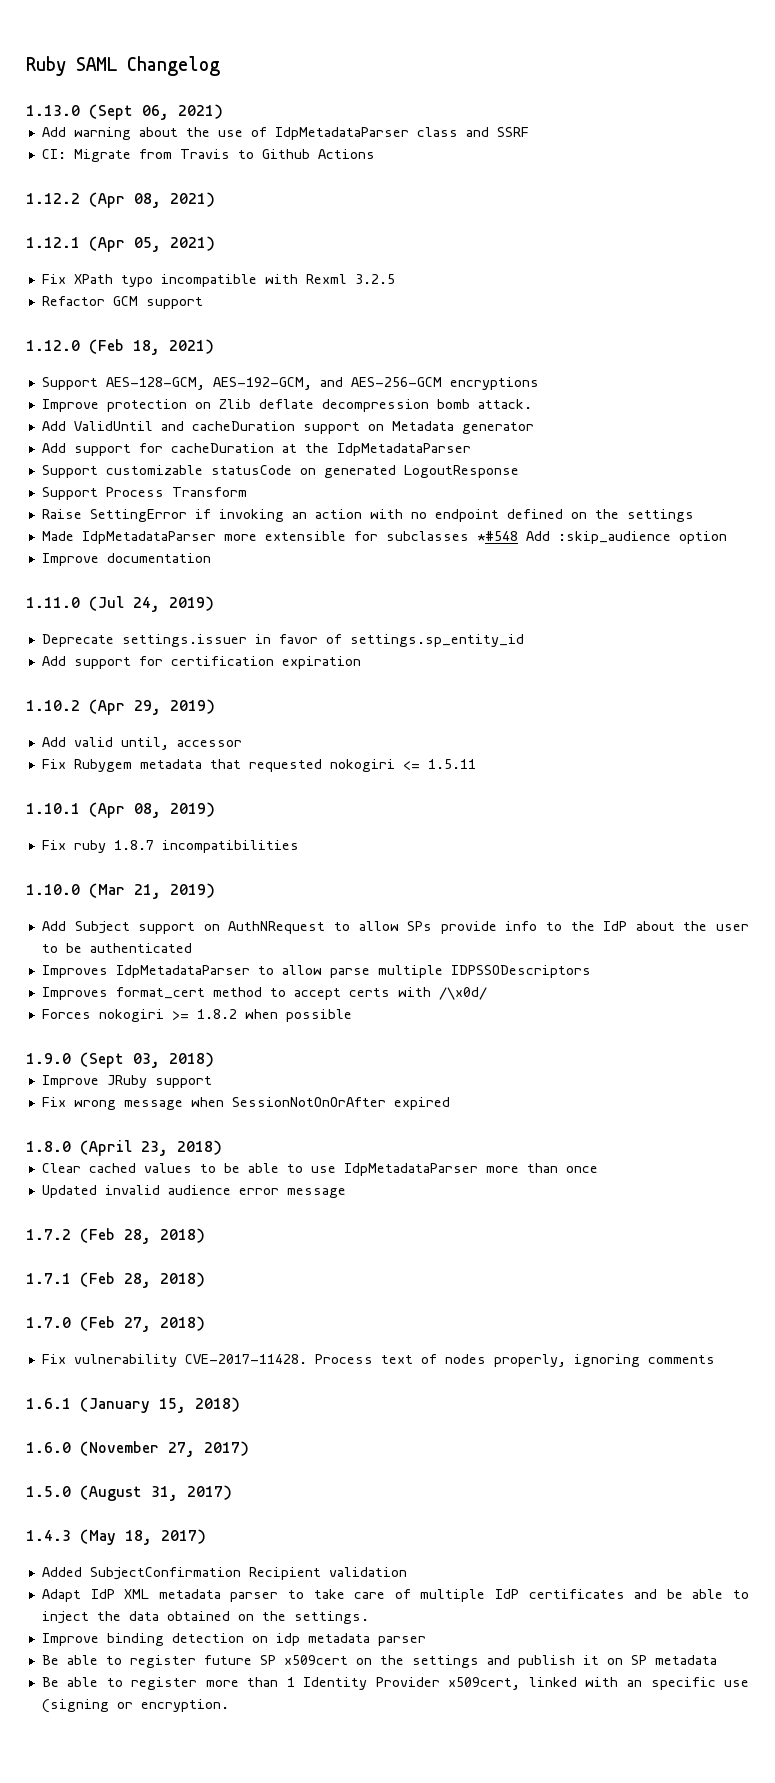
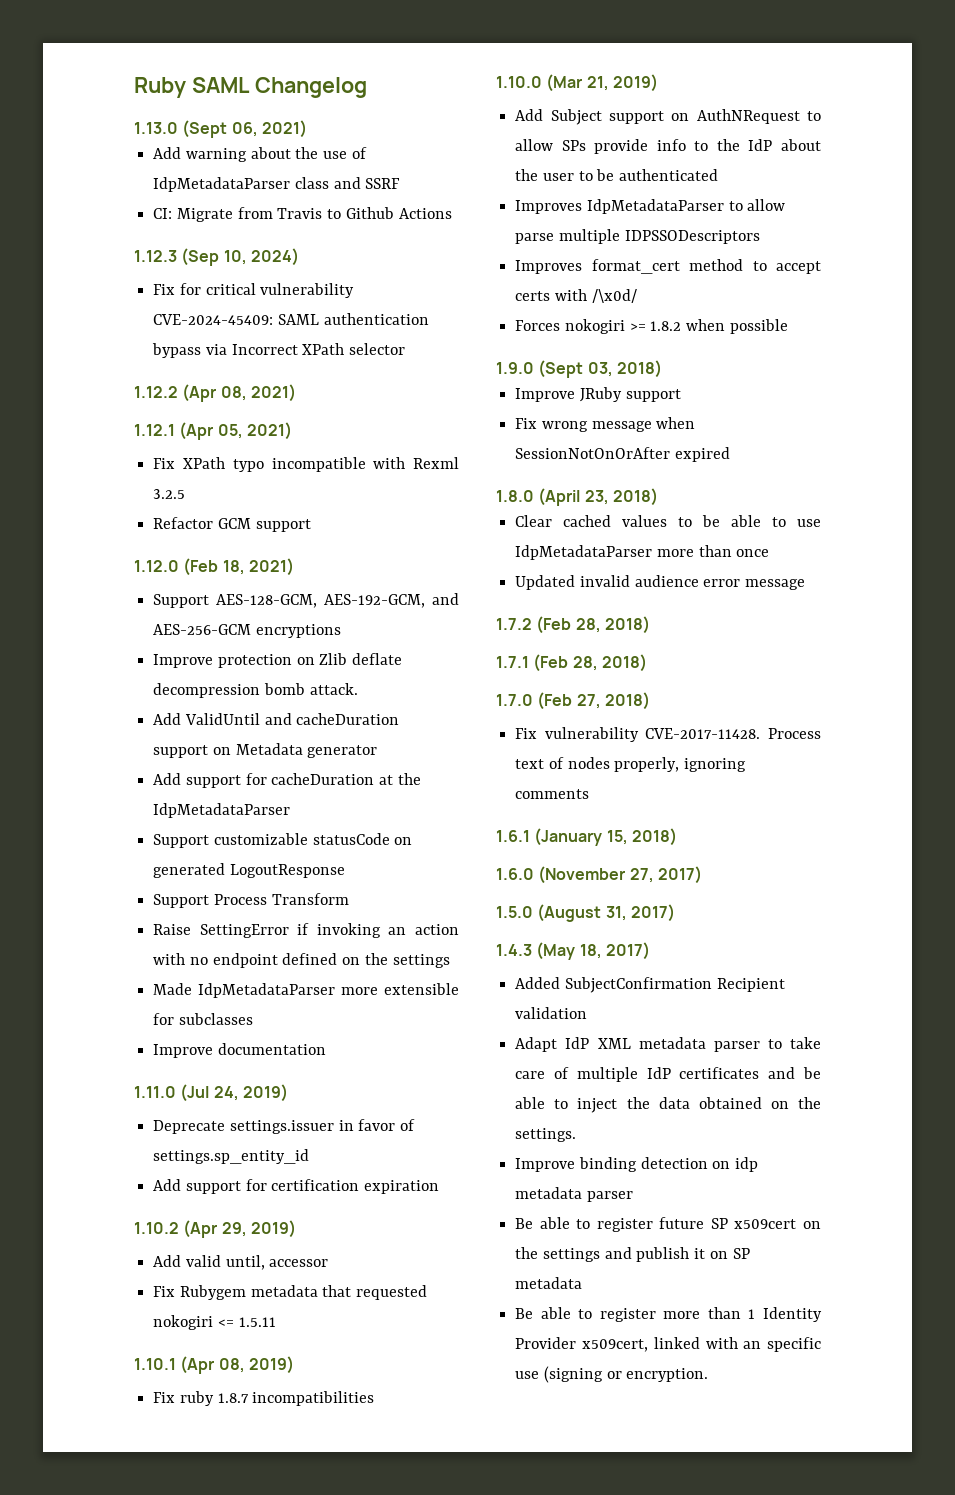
(375, 154) none -> [134,248,299,266] [153,283,355,298] [153,313,429,325] [152,343,406,358] // 1.12.3 (Sep 10, 2024) // Fix for critical vulnerability CVE-2024-45409: SAML authentication bypass via Incorrect XPath selector
[476,531,727,544] *#548 Add :skip_audience option -> (253, 1019) none

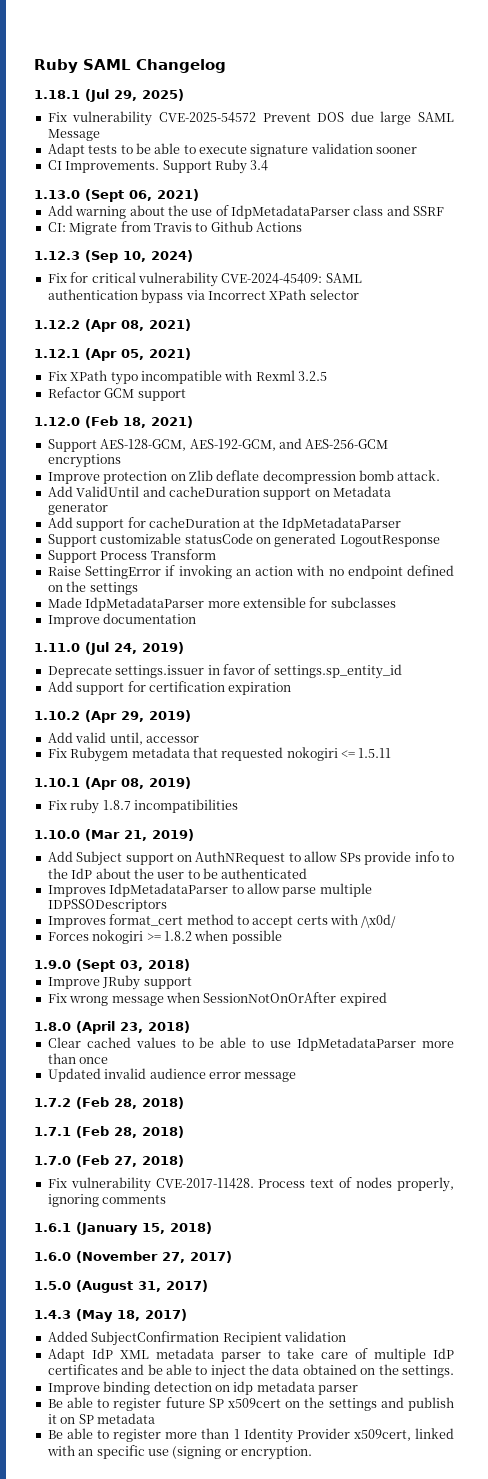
(367, 87) none -> [34,89,184,102] [47,111,454,126] [47,129,100,141] [47,143,418,157] [47,159,269,174] // 1.18.1 (Jul 29, 2025) // Fix vulnerability CVE-2025-54572 Prevent DOS due large SAML Message // Adapt tests to be able to execute signature validation sooner // CI Improvements. Support Ruby 3.4

